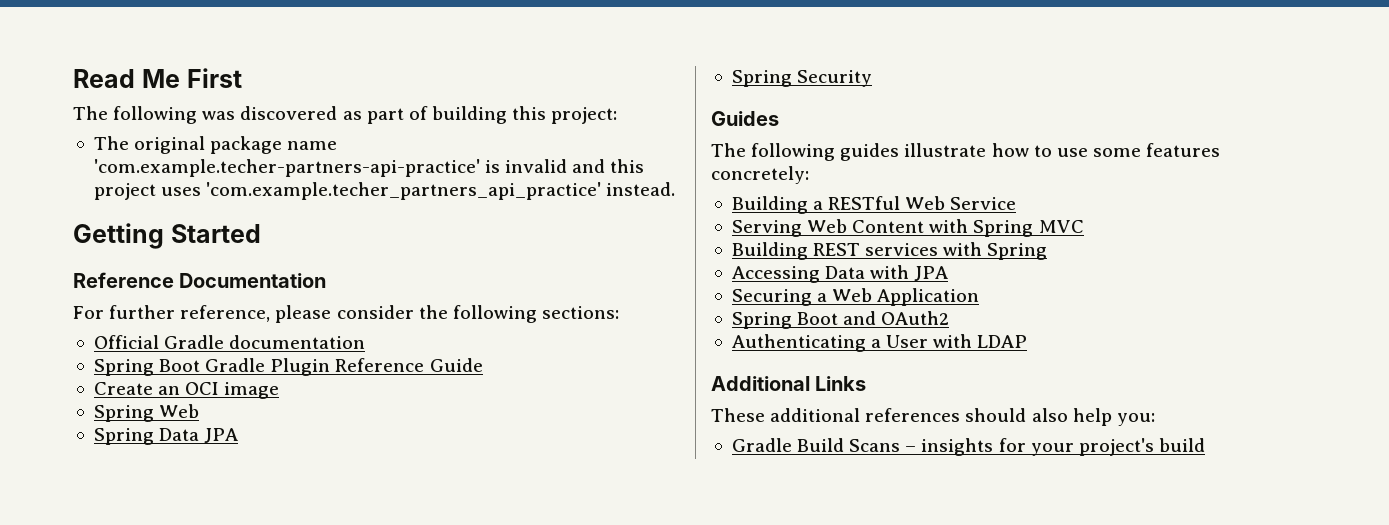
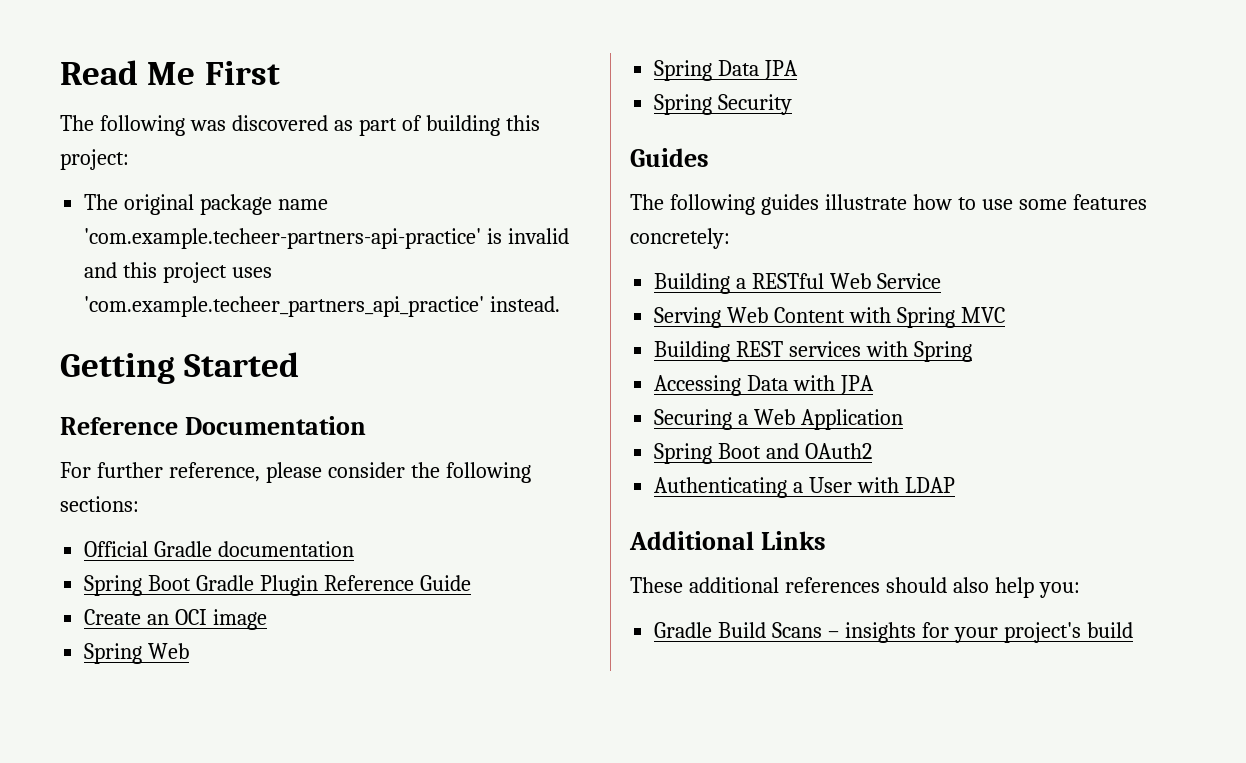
[93,159,480,177] 'com.example.techer-partners-api-practice' -> [84,228,482,249] 'com.example.techeer-partners-api-practice'
[206,182,602,200] 'com.example.techer_partners_api_practice' -> [84,296,485,317] 'com.example.techeer_partners_api_practice'

